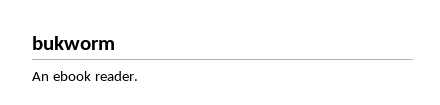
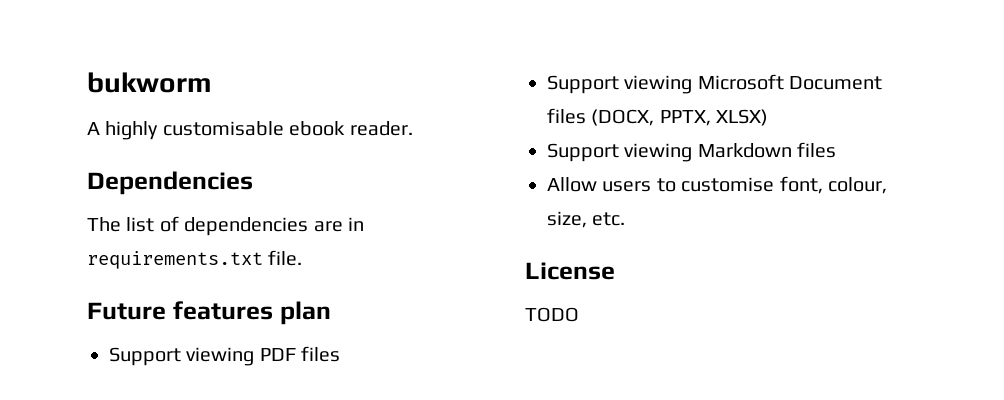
[32,72,49,81] An -> [87,121,284,140] A highly customisable
(138, 76) none -> [87,171,253,195] [87,216,364,236] [87,250,303,269] [87,301,331,325] [109,346,341,366] [547,74,883,94] [547,108,769,126] [547,142,837,162] [547,176,887,194] [547,211,626,228] [525,262,615,280] [525,307,579,322] // Dependencies // The list of dependencies are in requirements.txt file. // Future features plan // Support viewing PDF files // Support viewing Microsoft Document files (DOCX, PPTX, XLSX) // Support viewing Markdown files // Allow users to customise font, colour, size, etc. // License // TODO

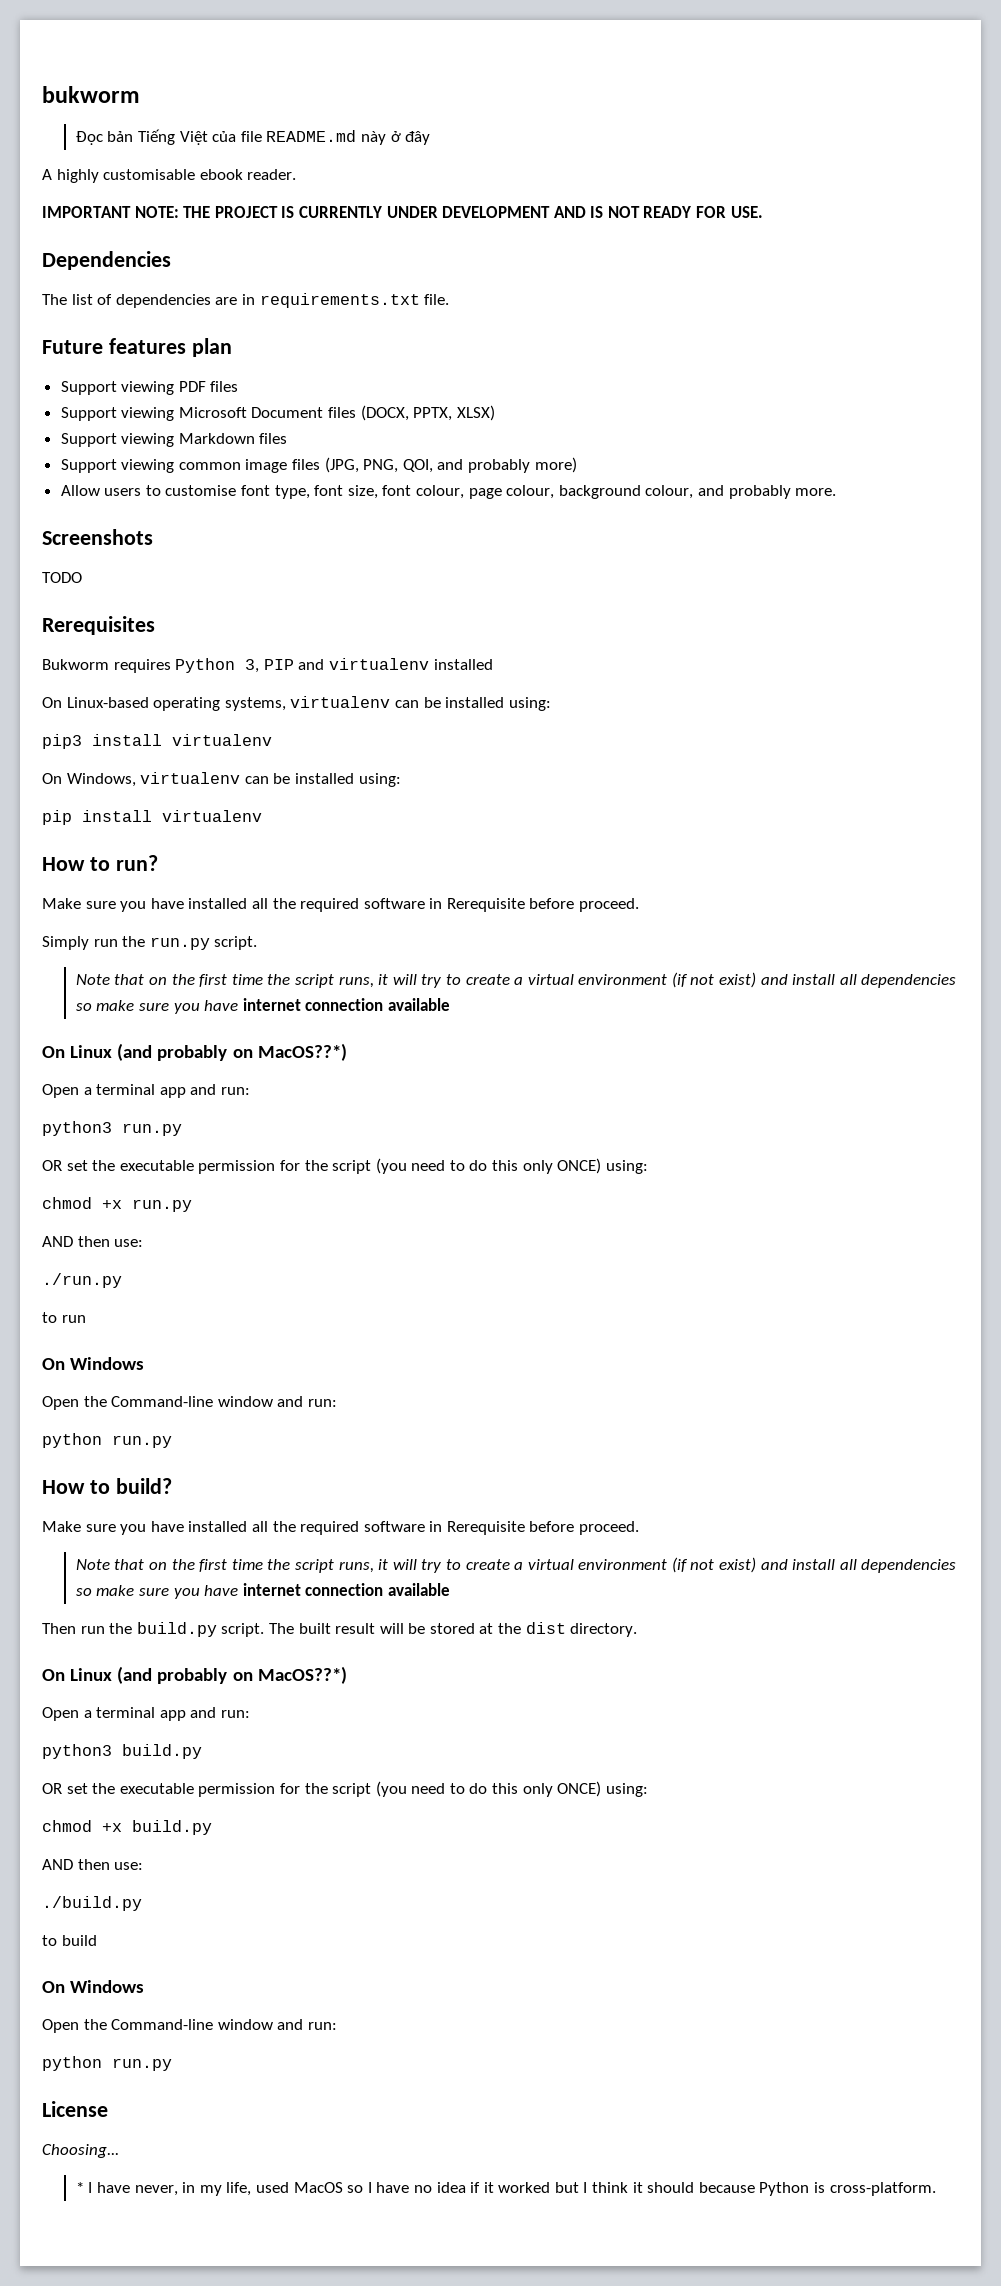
(212, 82) none -> [75,129,431,145] // Đọc bản Tiếng Việt của file README.md này ở đây
(413, 128) none -> [42,206,763,218] // IMPORTANT NOTE: THE PROJECT IS CURRENTLY UNDER DEVELOPMENT AND IS NOT READY FOR USE.
[547,176,887,194] [547,211,626,228] [525,262,615,280] [525,307,579,322] Allow users to customise font, colour, size, etc. // License // TODO -> [60,457,577,473] [60,485,837,499] [42,529,153,545] [42,572,82,583] [42,616,155,635] [42,658,493,673] [42,696,551,711] [42,734,272,749] [42,772,401,787] [42,810,262,825] [42,855,158,871] [42,898,640,912] [42,936,258,950] [75,972,957,988] [75,998,450,1014] [42,1043,347,1061] [42,1084,250,1098] [42,1121,182,1136] [42,1158,648,1174] [42,1197,192,1212] [42,1236,144,1247] [42,1273,122,1288] [42,1312,86,1323] [42,1357,145,1370] [42,1396,337,1410] [42,1433,172,1448] [42,1478,172,1494] [42,1521,640,1535] [75,1557,957,1573] [75,1583,450,1599] [42,1622,638,1637] [42,1666,347,1684] [42,1707,250,1721] [42,1744,202,1759] [42,1781,648,1797] [42,1820,212,1835] [42,1859,144,1870] [42,1896,142,1911] [42,1935,97,1946] [42,1980,145,1993] [42,2019,337,2033] [42,2056,172,2071] [42,2101,108,2117] [42,2144,119,2158] [75,2182,936,2196] Support viewing common image files (JPG, PNG, QOI, and probably more) // Allow users to customise font type, font size, font colour, page colour, background colour, and probably more. // Screenshots // TODO // Rerequisites // Bukworm requires Python 3, PIP and virtualenv installed // On Linux-based operating systems, virtualenv can be installed using: // pip3 install virtualenv // On Windows, virtualenv can be installed using: // pip install virtualenv // How to run? // Make sure you have installed all the required software in Rerequisite before proceed. // Simply run the run.py script. // Note that on the first time the script runs, it will try to create a virtual environment (if not exist) and install all dependencies so make sure you have internet connection available // On Linux (and probably on MacOS??*) // Open a terminal app and run: // python3 run.py // OR set the executable permission for the script (you need to do this only ONCE) using: // chmod +x run.py // AND then use: // ./run.py // to run // On Windows // Open the Command-line window and run: // python run.py // How to build? // Make sure you have installed all the required software in Rerequisite before proceed. // Note that on the first time the script runs, it will try to create a virtual environment (if not exist) and install all dependencies so make sure you have internet connection available // Then run the build.py script. The built result will be stored at the dist directory. // On Linux (and probably on MacOS??*) // Open a terminal app and run: // python3 build.py // OR set the executable permission for the script (you need to do this only ONCE) using: // chmod +x build.py // AND then use: // ./build.py // to build // On Windows // Open the Command-line window and run: // python run.py // License // Choosing... // * I have never, in my life, used MacOS so I have no idea if it worked but I think it should because Python is cross-platform.

